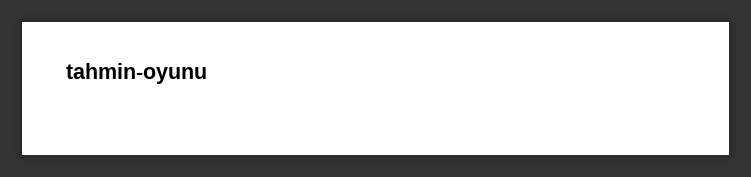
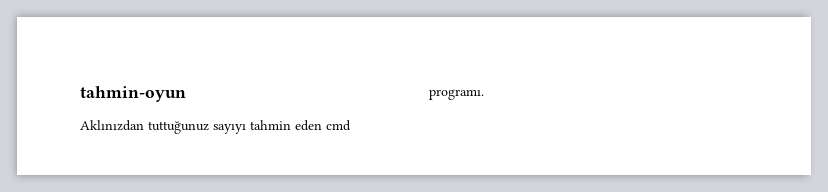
[66,63,207,84] tahmin-oyunu -> [80,86,186,102] [80,120,351,134] [429,89,484,100] tahmin-oyun // Aklınızdan tuttuğunuz sayıyı tahmin eden cmd programı.

